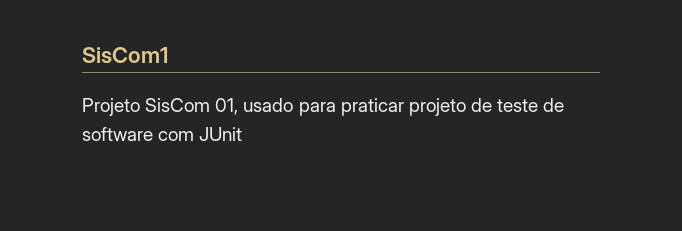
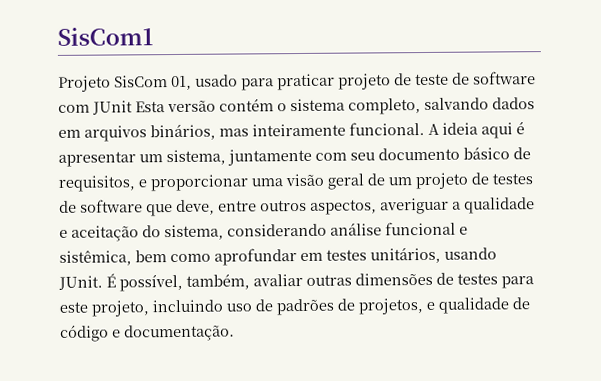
(243, 134) none -> [135,97,535,115] [58,121,525,142] [58,146,531,167] [58,172,533,192] [59,197,535,217] [59,221,468,242] [59,246,497,266] [58,272,534,292] [59,297,530,317] [60,324,235,342] Esta versão contém o sistema completo, salvando dados em arquivos binários, mas inteiramente funcional. A ideia aqui é apresentar um sistema, juntamente com seu documento básico de requisitos, e proporcionar uma visão geral de um projeto de testes de software que deve, entre outros aspectos, averiguar a qualidade e aceitação do sistema, considerando análise funcional e sistêmica, bem como aprofundar em testes unitários, usando JUnit. É possível, também, avaliar outras dimensões de testes para este projeto, incluindo uso de padrões de projetos, e qualidade de código e documentação.

